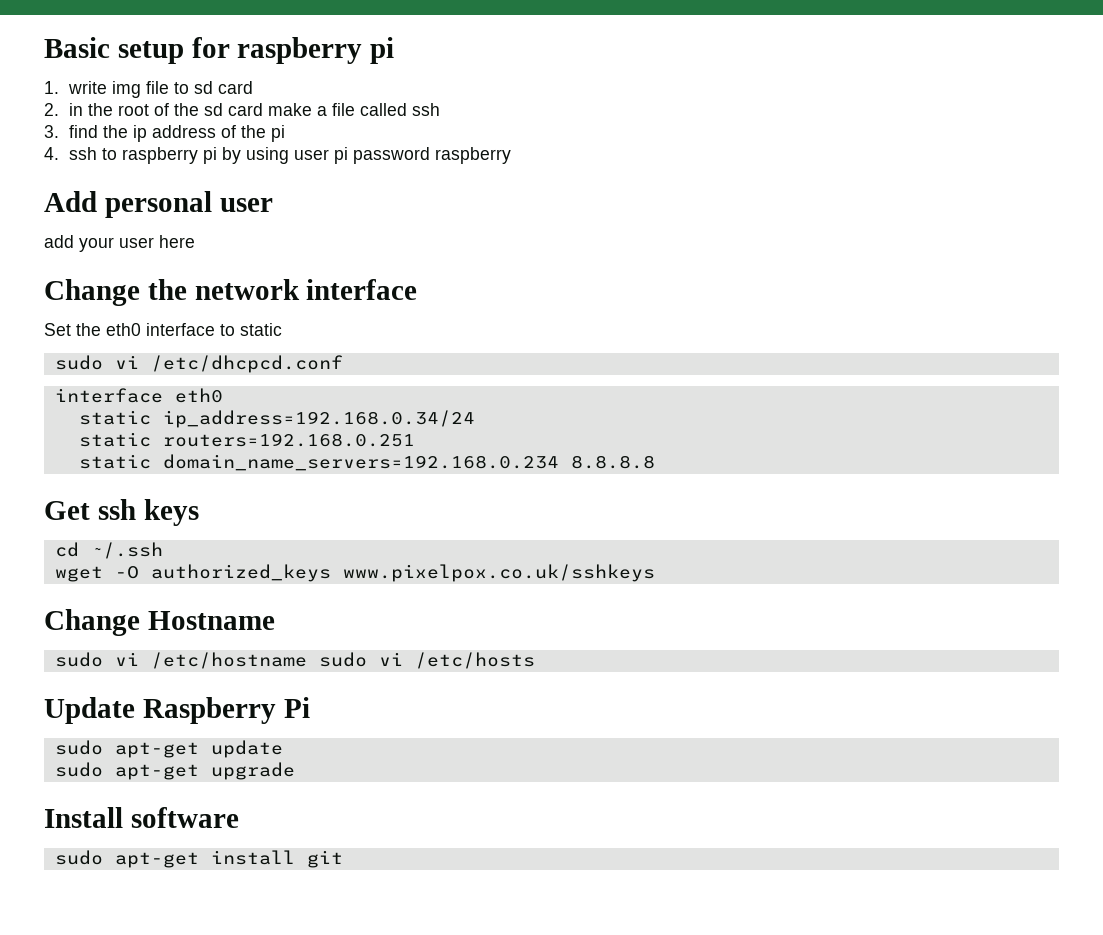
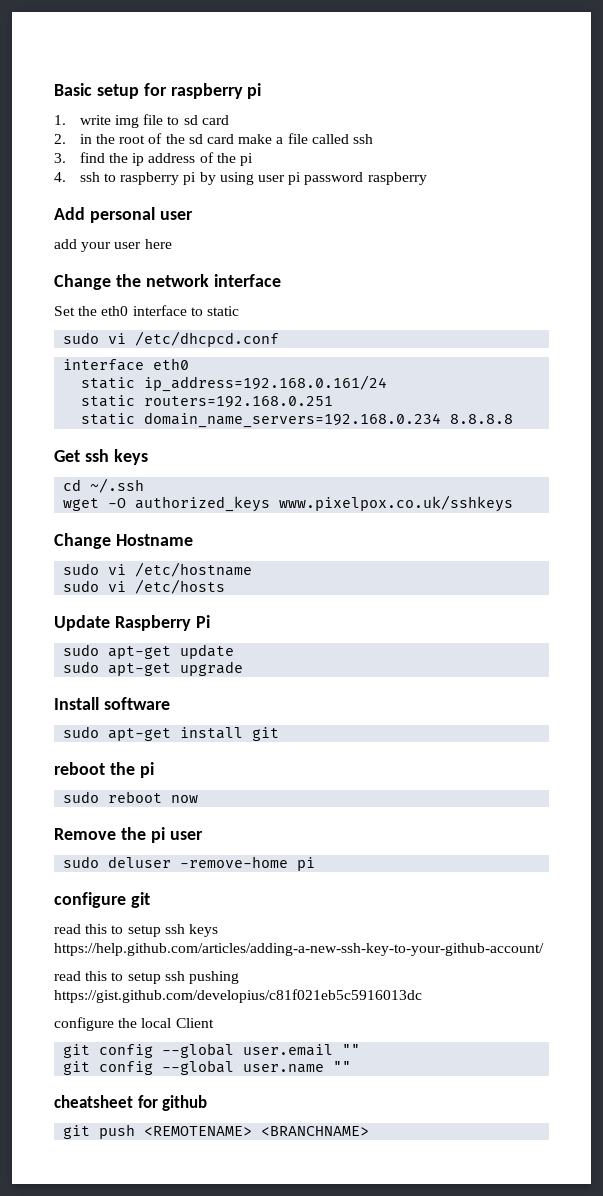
[162,410,475,428] ip_address=192.168.0.34/24 -> [144,375,388,392] ip_address=192.168.0.161/24
(307, 660) none -> (253, 569) //
(343, 859) none -> [54,762,154,778] [63,791,199,803] [54,827,203,843] [63,856,316,871] [54,892,150,908] [54,924,218,937] [54,943,544,956] [54,971,239,984] [54,989,422,1003] [54,1017,214,1031] [63,1043,361,1058] [63,1060,352,1075] [54,1095,208,1111] [63,1124,370,1139] // reboot the pi // sudo reboot now // Remove the pi user // sudo deluser -remove-home pi // configure git // read this to setup ssh keys https://help.github.com/articles/adding-a-new-ssh-key-to-your-github-account/ // read this to setup ssh pushing https://gist.github.com/developius/c81f021eb5c5916013dc // configure the local Client // git config --global user.email "" // git config --global user.name "" // cheatsheet for github // git push <REMOTENAME> <BRANCHNAME>

